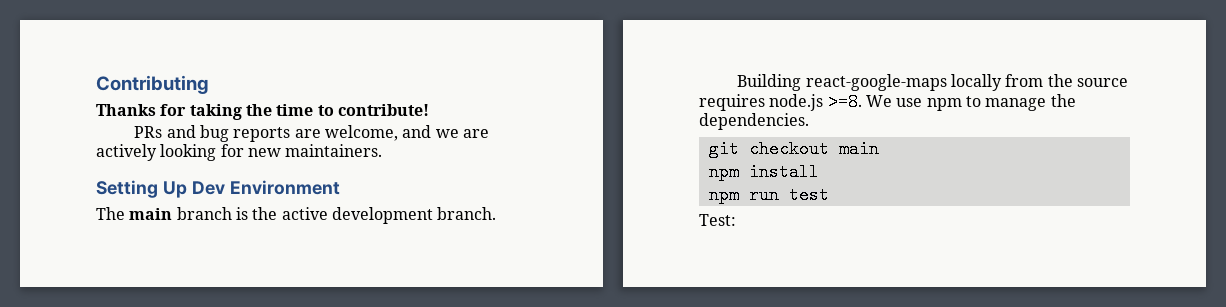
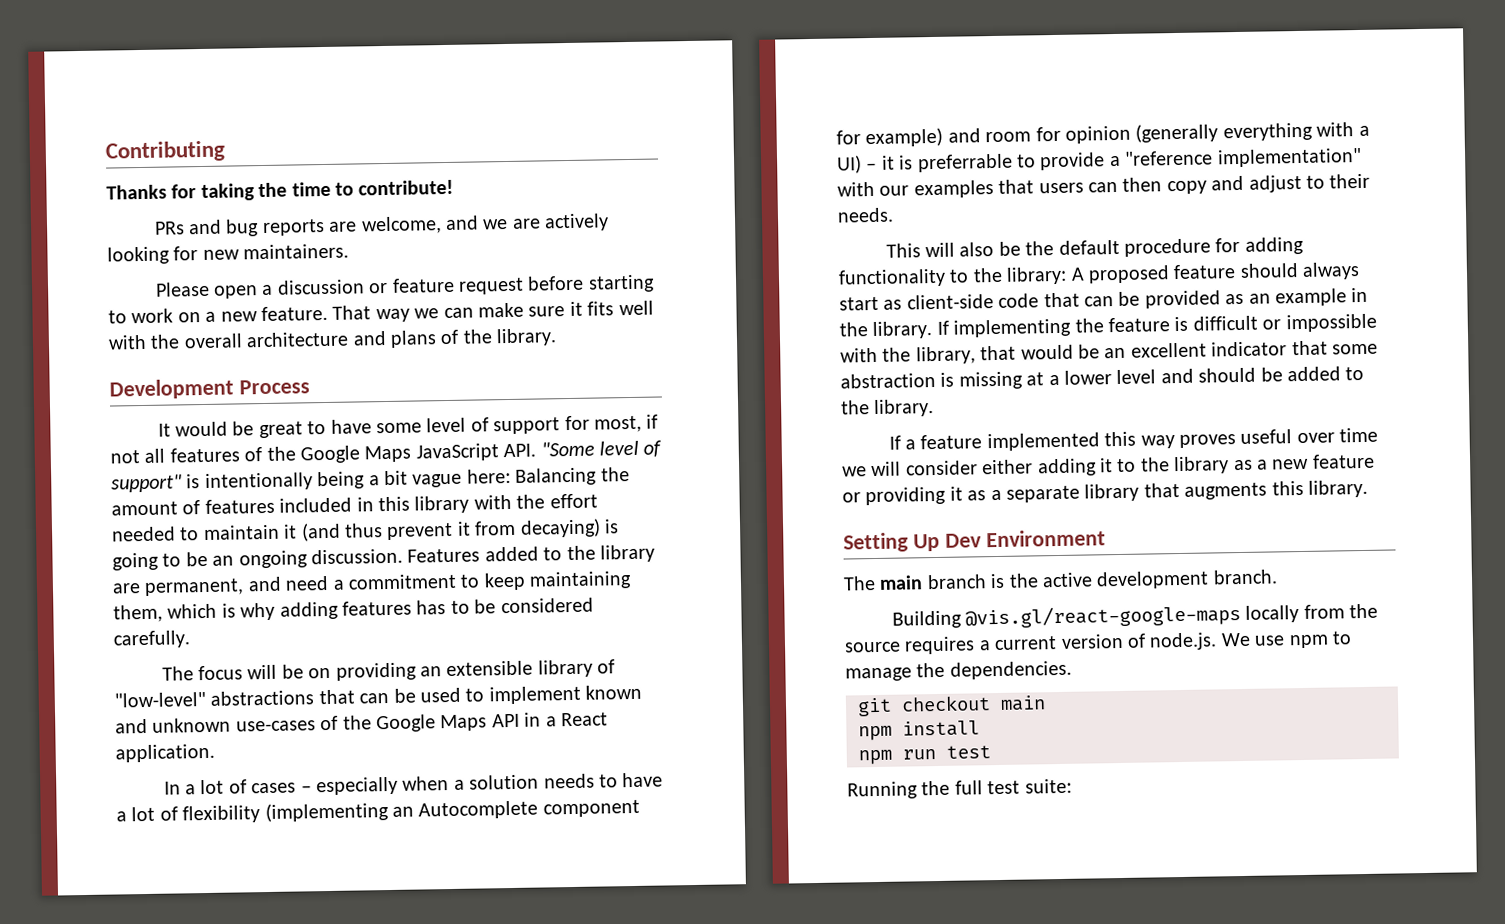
(383, 150) none -> [154,274,655,299] [108,300,654,324] [108,328,558,350] [109,378,310,400] [157,414,659,439] [110,440,663,464] [111,467,630,493] [111,493,598,516] [111,518,619,542] [112,544,655,571] [112,570,633,596] [113,597,594,623] [113,630,190,649] [161,659,616,681] [114,684,643,708] [115,712,608,734] [115,743,215,763] [163,772,664,796] [116,799,640,824] [836,122,1370,148] [836,147,1362,174] [837,173,1371,199] [837,207,894,223] [885,236,1304,258] [838,262,1361,288] [839,287,1369,311] [839,313,1377,340] [840,340,1378,365] [840,366,1365,390] [841,399,935,417] [888,427,1379,452] [842,453,1375,477] [842,479,1368,506] // Please open a discussion or feature request before starting to work on a new feature. That way we can make sure it fits well with the overall architecture and plans of the library. // Development Process // It would be great to have some level of support for most, if not all features of the Google Maps JavaScript API. "Some level of support" is intentionally being a bit vague here: Balancing the amount of features included in this library with the effort needed to maintain it (and thus prevent it from decaying) is going to be an ongoing discussion. Features added to the library are permanent, and need a commitment to keep maintaining them, which is why adding features has to be considered carefully. // The focus will be on providing an extensible library of "low-level" abstractions that can be used to implement known and unknown use-cases of the Google Maps API in a React application. // In a lot of cases – especially when a solution needs to have a lot of flexibility (implementing an Autocomplete component for example) and room for opinion (generally everything with a UI) – it is preferrable to provide a "reference implementation" with our examples that users can then copy and adjust to their needs. // This will also be the default procedure for adding functionality to the library: A proposed feature should always start as client-side code that can be provided as an example in the library. If implementing the feature is difficult or impossible with the library, that would be an excellent indicator that some abstraction is missing at a lower level and should be added to the library. // If a feature implemented this way proves useful over time we will consider either adding it to the library as a new feature or providing it as a separate library that augments this library.
[805,74,947,91] react-google-maps -> [964,604,1241,629] @vis.gl/react-google-maps
[769,93,862,111] node.js >=8. -> [978,632,1218,651] a current version of node.js.
[699,214,736,226] Test: -> [847,778,1072,800] Running the full test suite:

